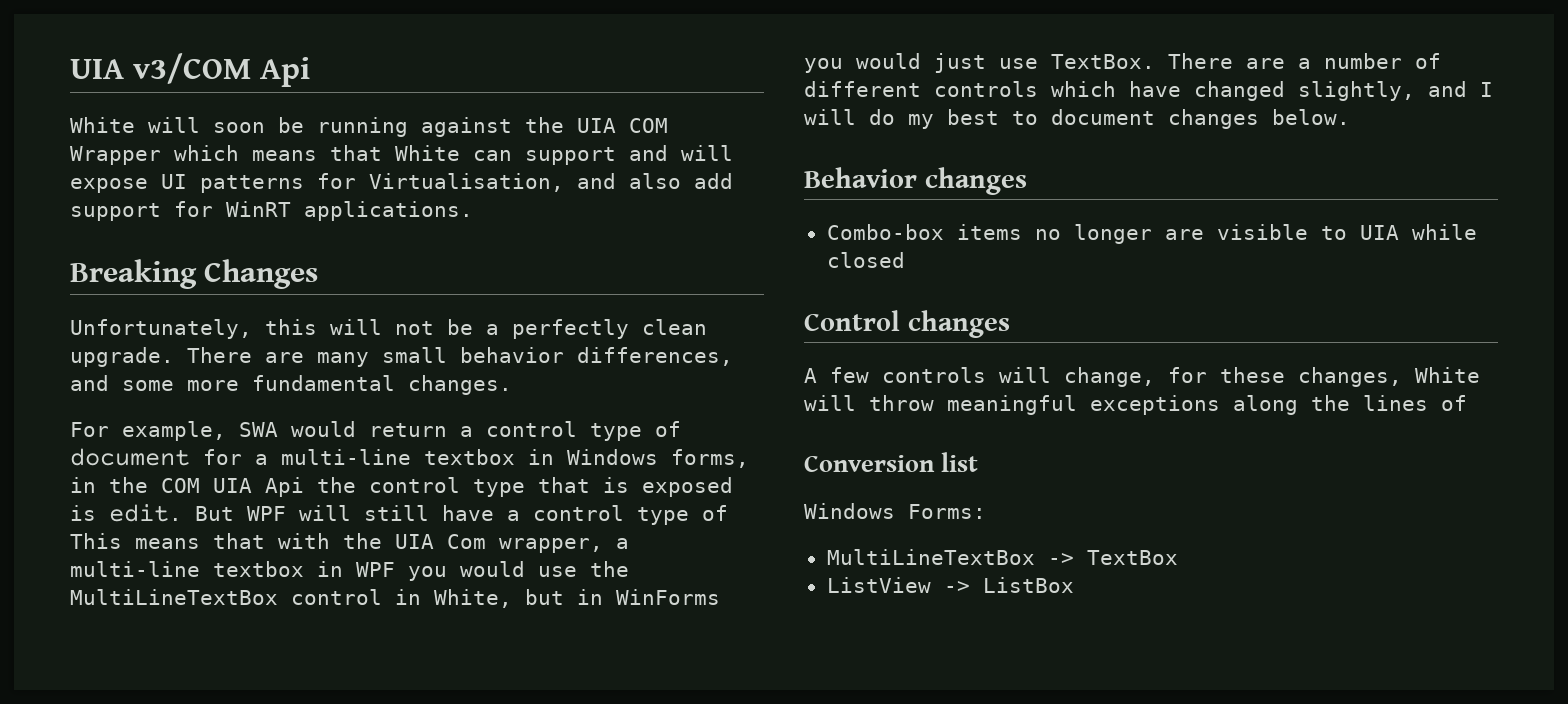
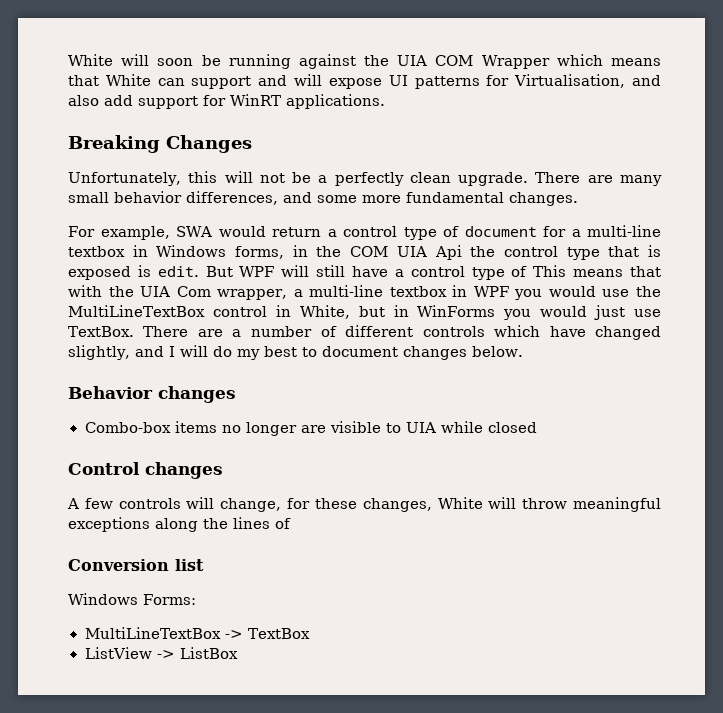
[70,53,310,87] UIA v3/COM Api // -> (68, 60) none

